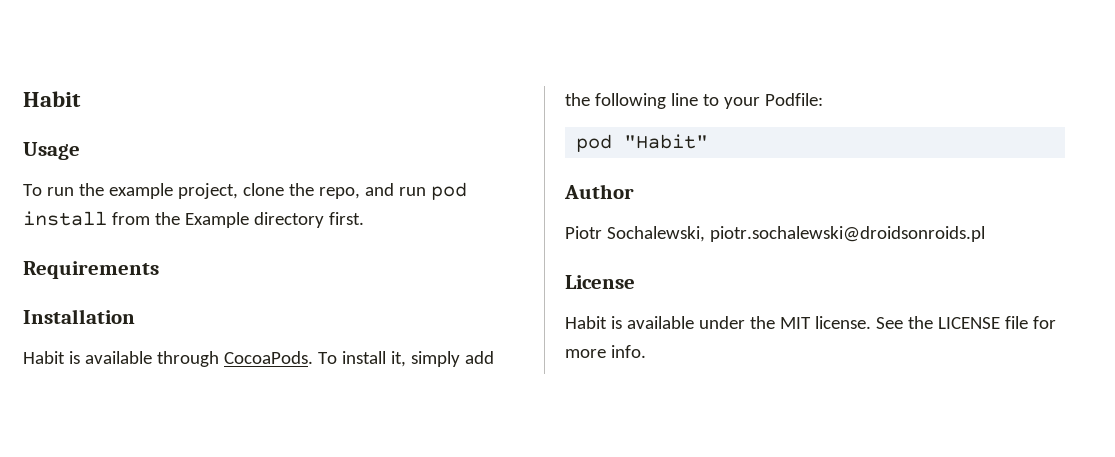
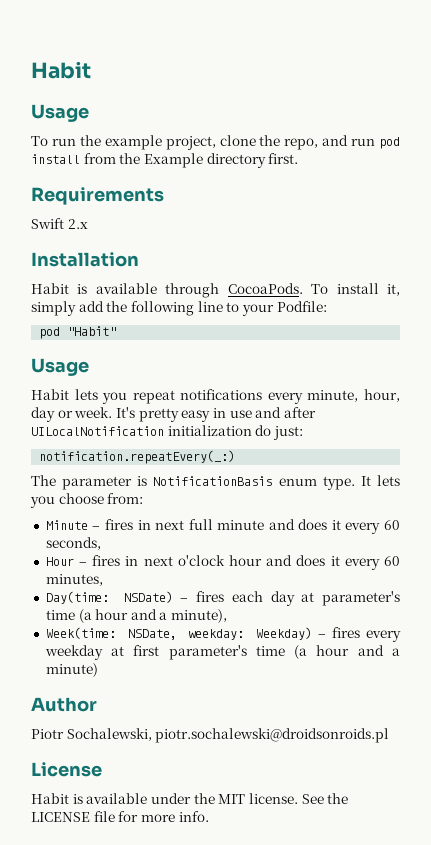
(159, 270) none -> [31,218,88,229] // Swift 2.x
(709, 141) none -> [31,358,89,376] [31,389,400,404] [31,407,316,422] [31,425,303,440] [39,450,236,464] [31,475,401,490] [30,493,144,508] [45,519,400,534] [45,537,101,550] [45,555,400,570] [45,574,103,586] [45,591,400,606] [45,609,228,623] [45,627,401,642] [44,645,400,660] [45,663,98,677] // Usage // Habit lets you repeat notifications every minute, hour, day or week. It's pretty easy in use and after UILocalNotification initialization do just: // notification.repeatEvery(_:) // The parameter is NotificationBasis enum type. It lets you choose from: // Minute – fires in next full minute and does it every 60 seconds, // Hour – fires in next o'clock hour and does it every 60 minutes, // Day(time: NSDate) – fires each day at parameter's time (a hour and a minute), // Week(time: NSDate, weekday: Weekday) – fires every weekday at first parameter's time (a hour and a minute)

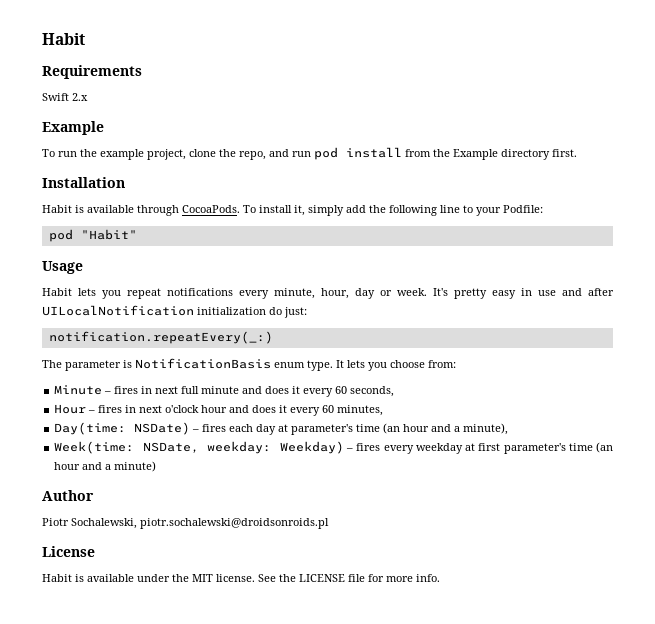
[31,104,89,122] Usage -> [42,65,142,79] [42,93,88,101] [42,121,104,135] Requirements // Swift 2.x // Example
[31,187,164,205] [31,218,88,229] // Requirements // Swift 2.x -> (577, 153) none
[78,609,92,623] (a -> [383,423,401,434] (an
[294,645,308,659] (a -> [596,442,614,453] (an

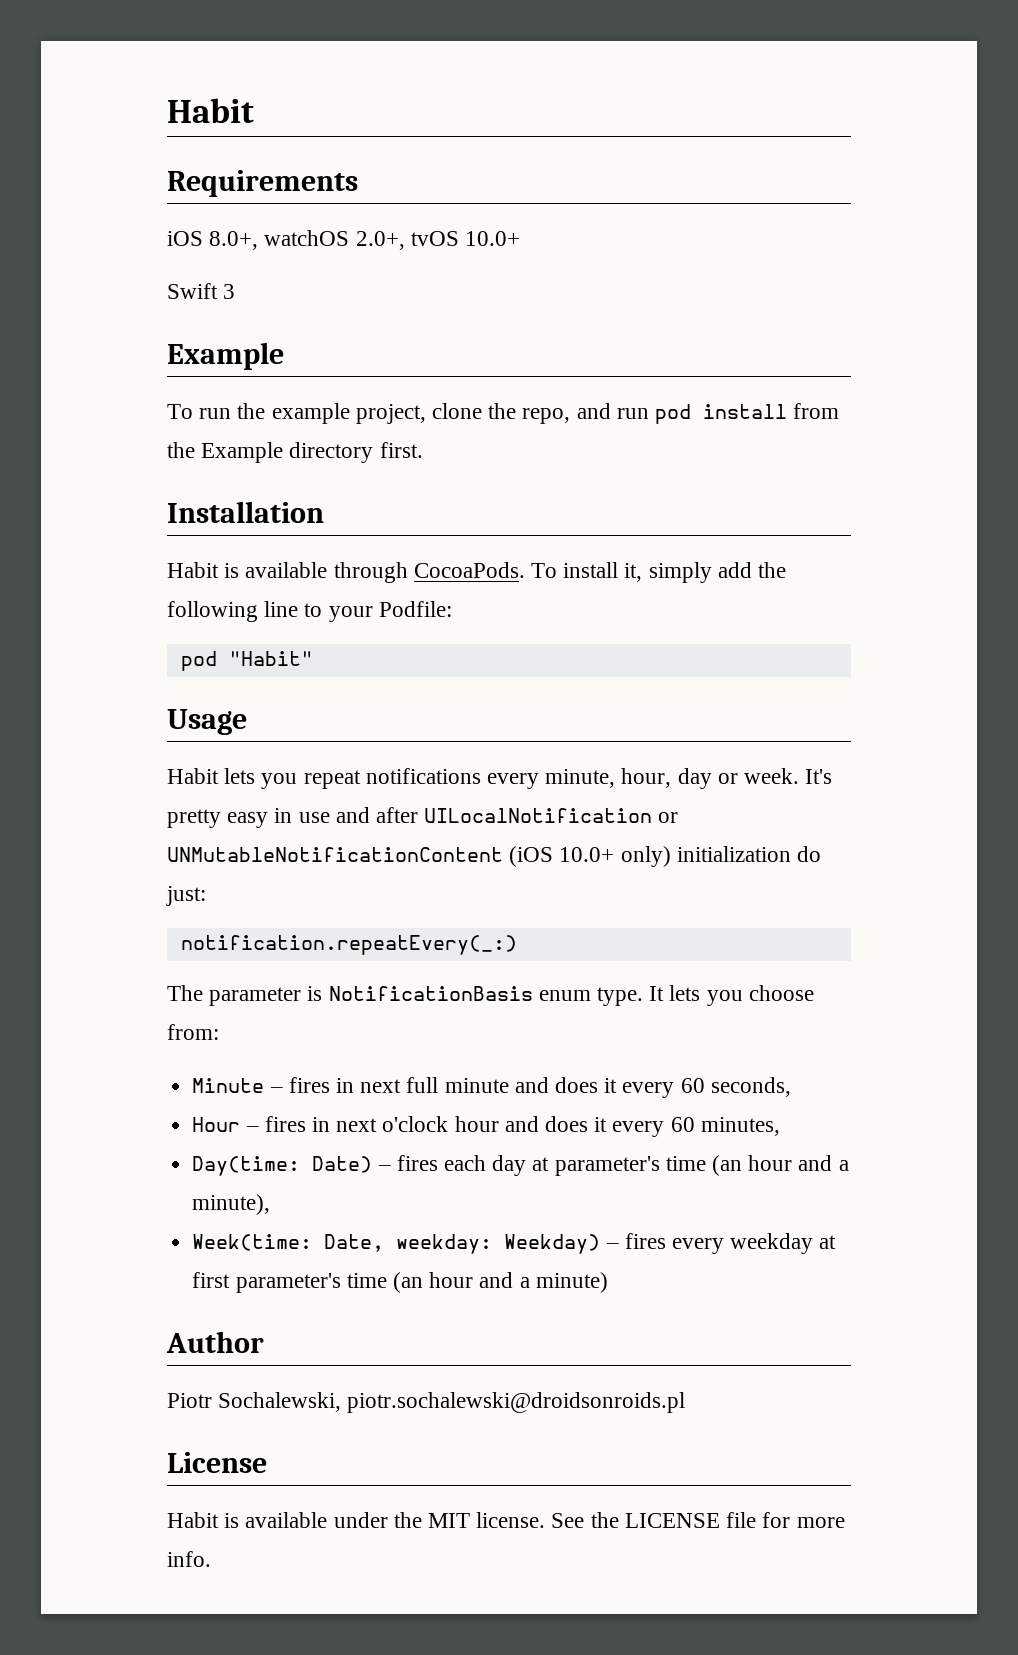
(142, 72) none -> [167,230,521,250] // iOS 8.0+, watchOS 2.0+, tvOS 10.0+
[72,93,88,101] 2.x -> [223,284,236,299] 3
(194, 310) none -> [658,812,679,823] [167,846,671,867] or UNMutableNotificationContent (iOS 10.0+ only)
[134,422,191,435] NSDate) -> [312,1156,373,1173] Date)
[142,442,199,453] NSDate, -> [324,1234,385,1252] Date,

